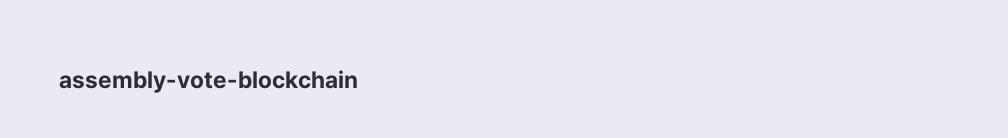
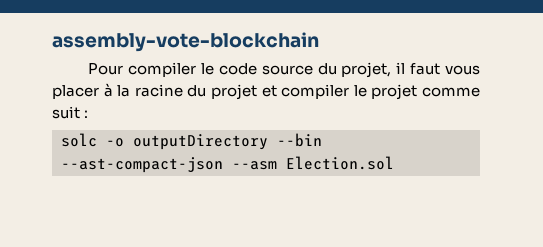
(358, 81) none -> [88,62,480,78] [52,83,481,100] [52,106,89,119] [61,133,322,150] [61,156,394,173] // Pour compiler le code source du projet, il faut vous placer à la racine du projet et compiler le projet comme suit : // solc -o outputDirectory --bin --ast-compact-json --asm Election.sol

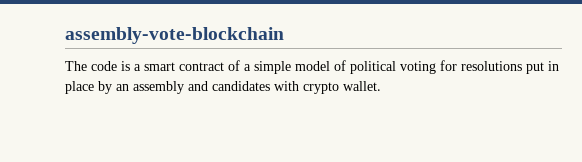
[88,62,480,78] [52,83,481,100] [52,106,89,119] [61,133,322,150] [61,156,394,173] Pour compiler le code source du projet, il faut vous placer à la racine du projet et compiler le projet comme suit : // solc -o outputDirectory --bin --ast-compact-json --asm Election.sol -> [65,60,559,74] [65,81,381,94] The code is a smart contract of a simple model of political voting for resolutions put in place by an assembly and candidates with crypto wallet.

